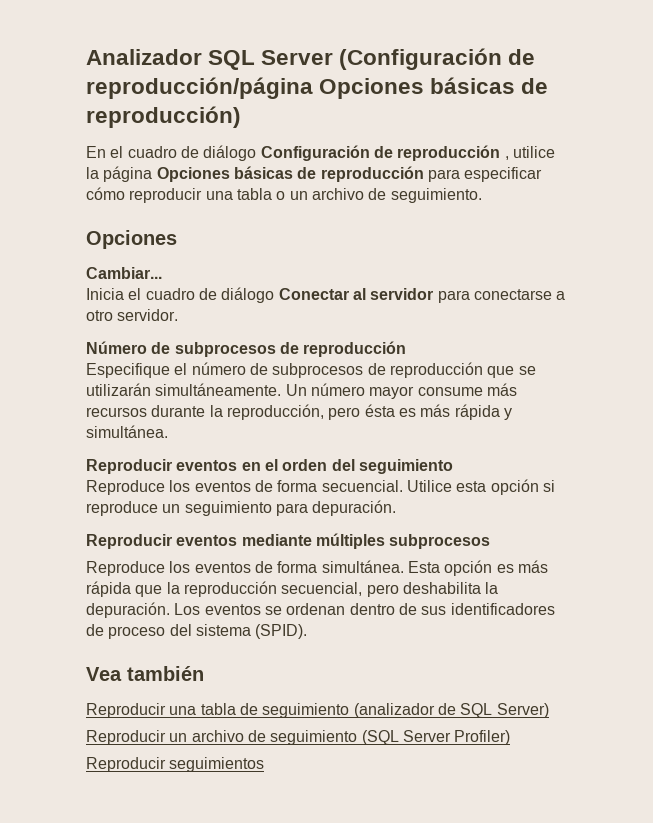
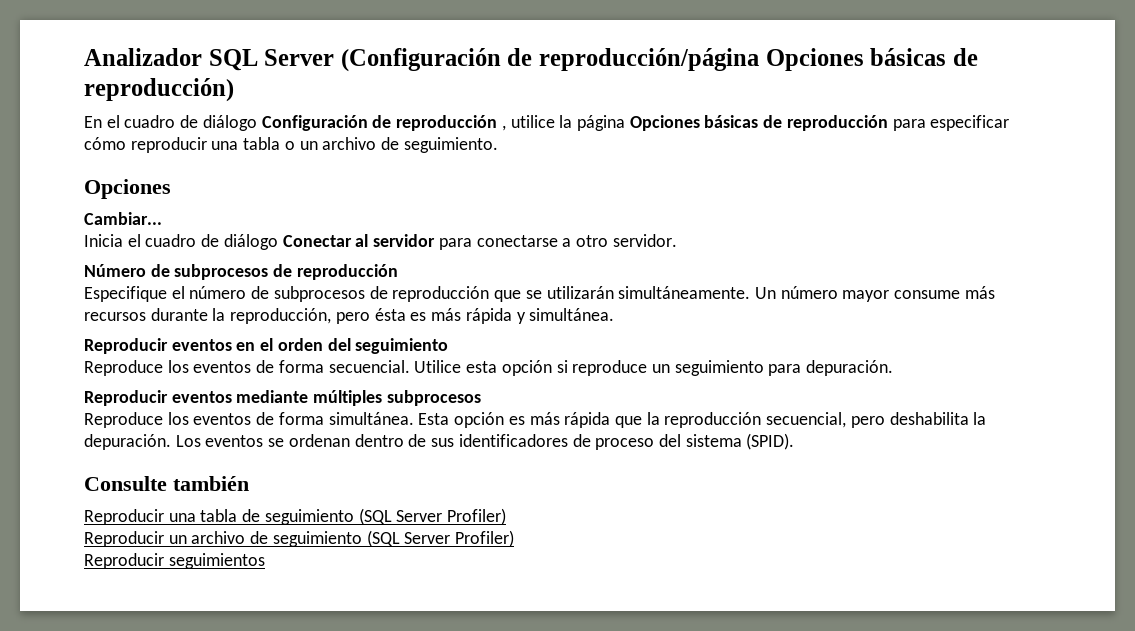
[86,667,122,681] Vea -> [84,476,167,491] Consulte
[353,703,549,718] (analizador de SQL Server) -> [358,508,507,525] (SQL Server Profiler)

